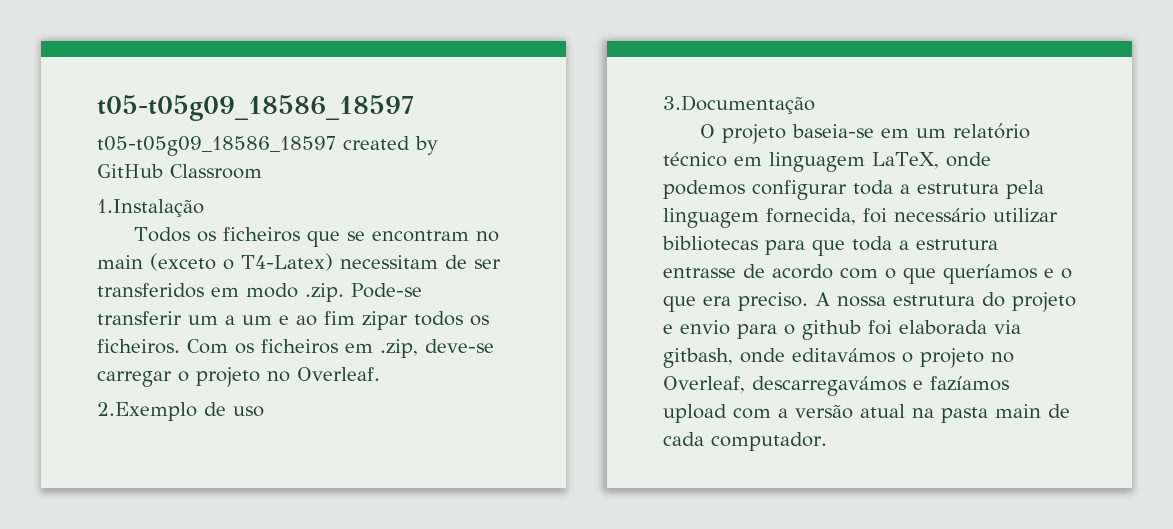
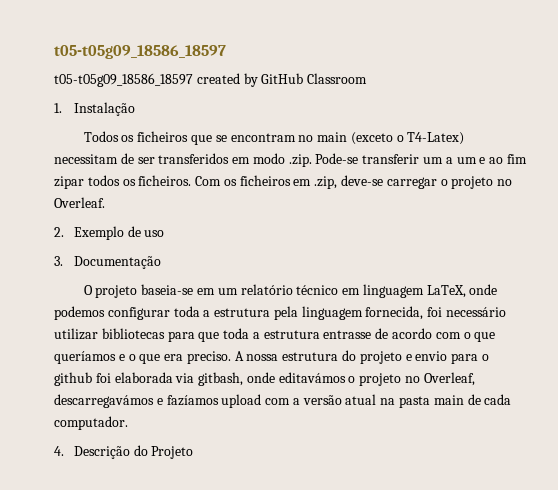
[97,199,204,217] 1.Instalação -> [54,102,135,116] 1. Instalação
[97,402,197,421] 2.Exemplo -> [54,226,124,240] 2. Exemplo
[663,95,815,114] 3.Documentação -> [54,256,161,269] 3. Documentação
(827, 441) none -> [54,445,194,459] // 4. Descrição do Projeto

